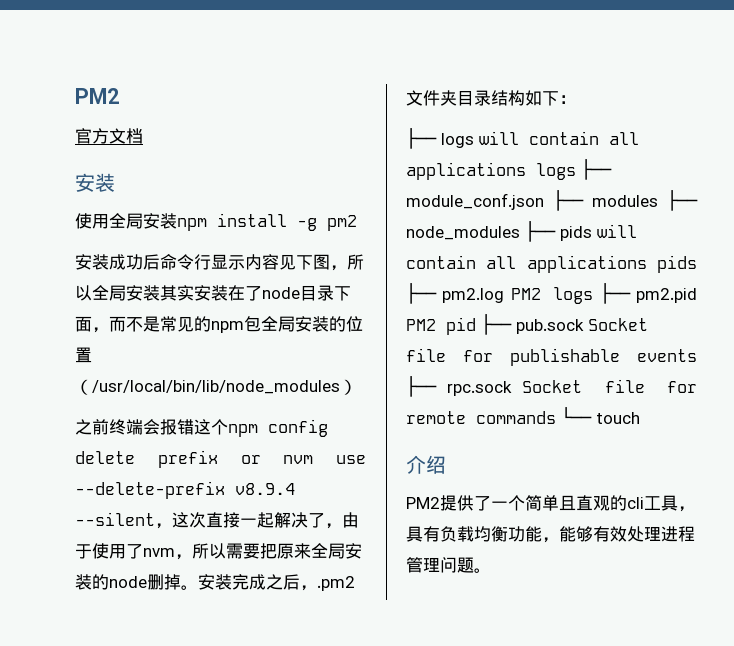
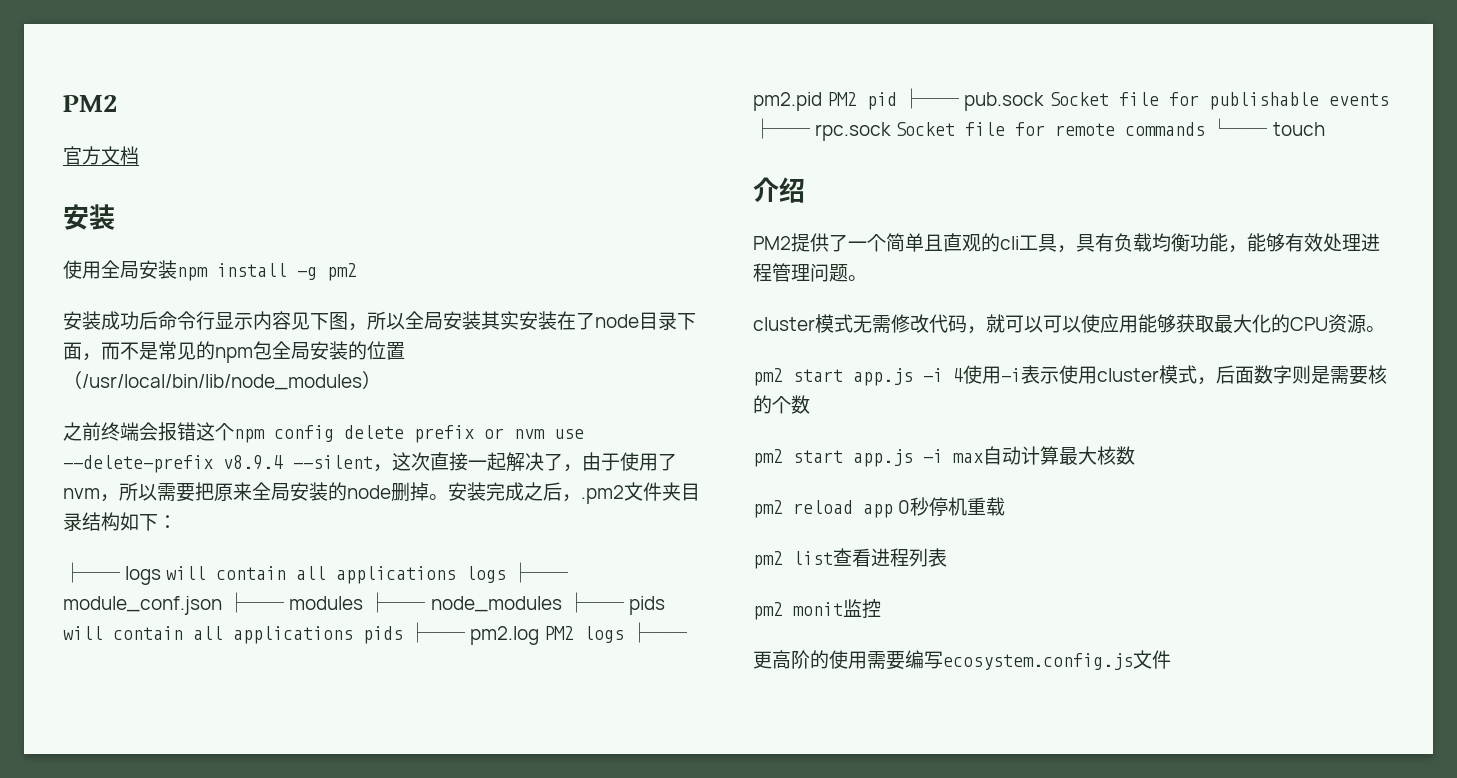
(491, 570) none -> [753,314,1385,334] [753,365,1387,386] [753,395,810,414] [753,446,1135,467] [753,497,1006,518] [753,548,947,569] [753,599,881,620] [753,650,1171,670] // cluster模式无需修改代码，就可以可以使应用能够获取最大化的CPU资源。 // pm2 start app.js -i 4使用-i表示使用cluster模式，后面数字则是需要核的个数 // pm2 start app.js -i max自动计算最大核数 // pm2 reload app 0秒停机重载 // pm2 list查看进程列表 // pm2 monit监控 // 更高阶的使用需要编写ecosystem.config.js文件

